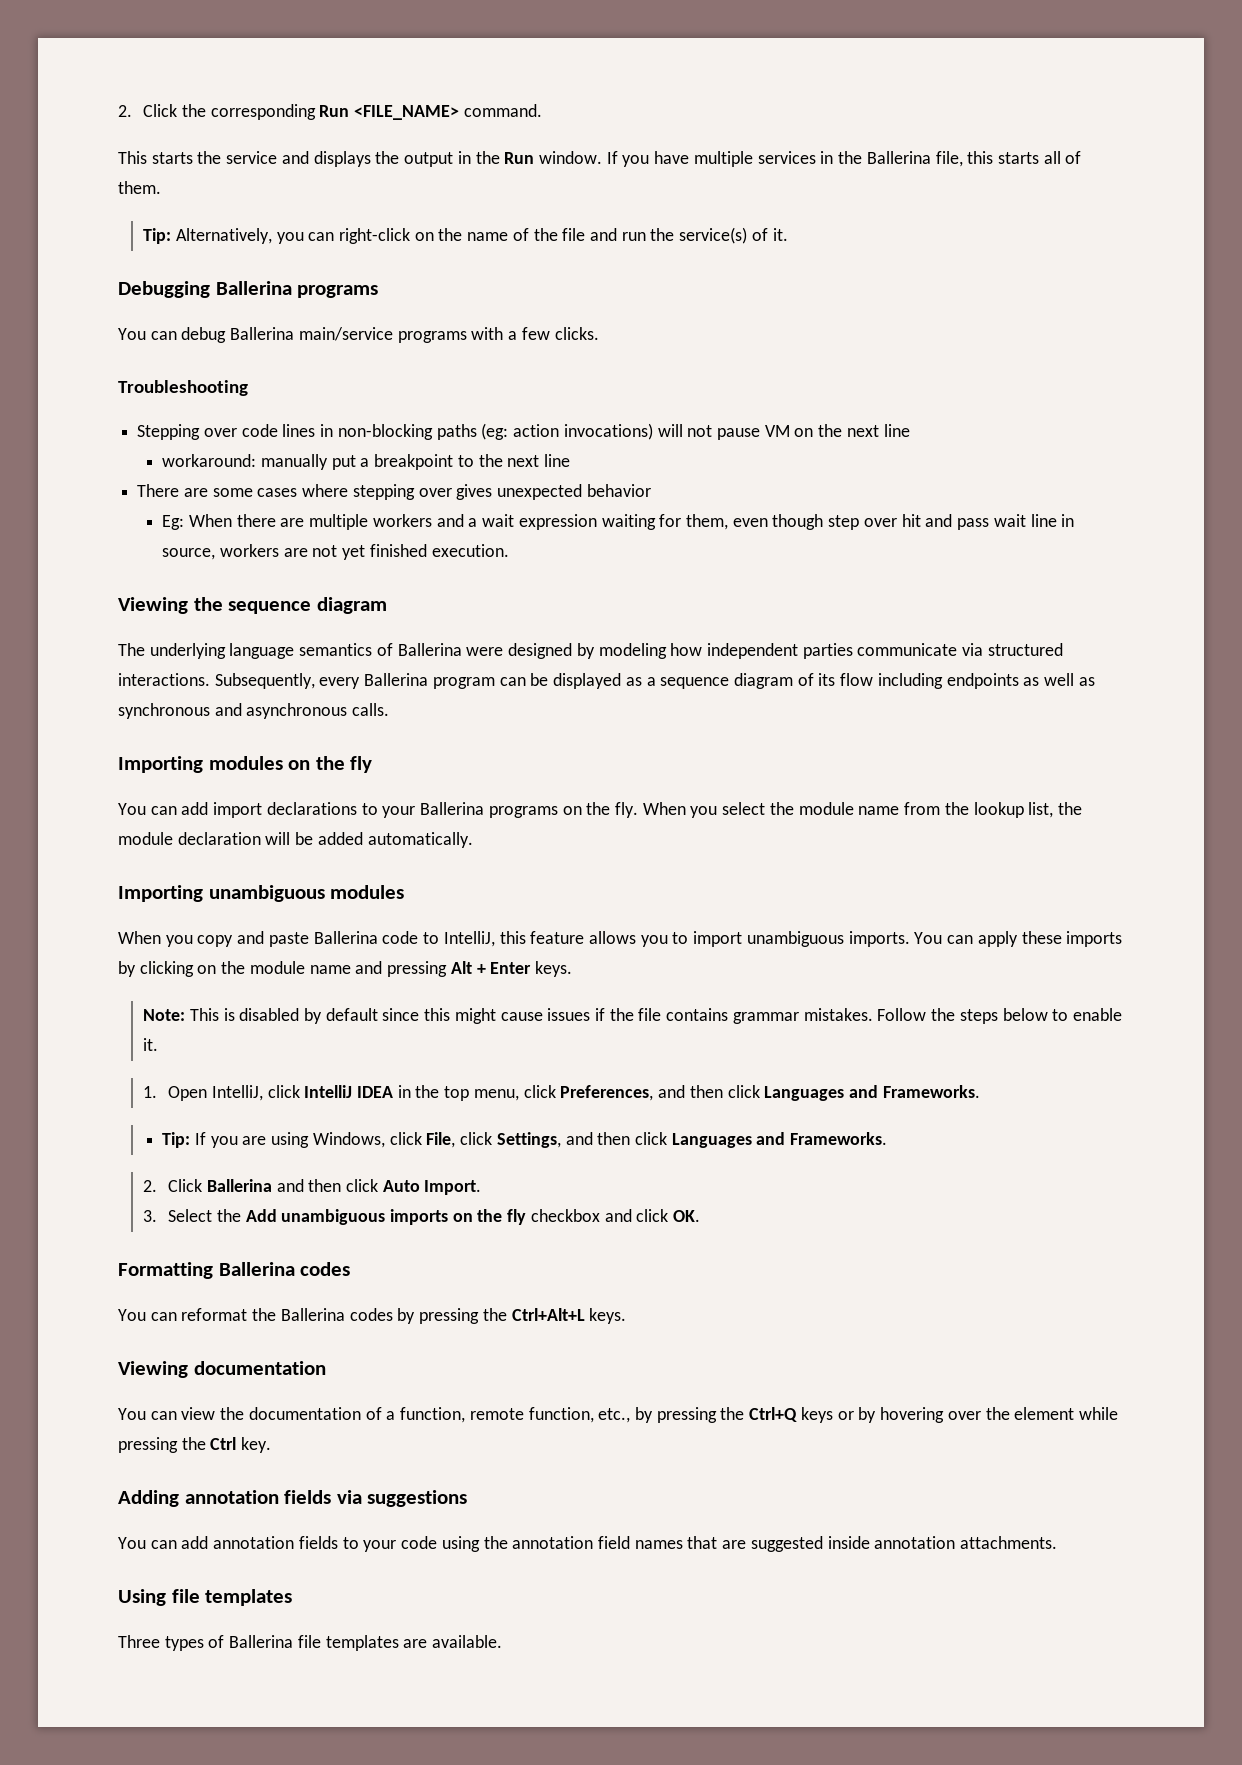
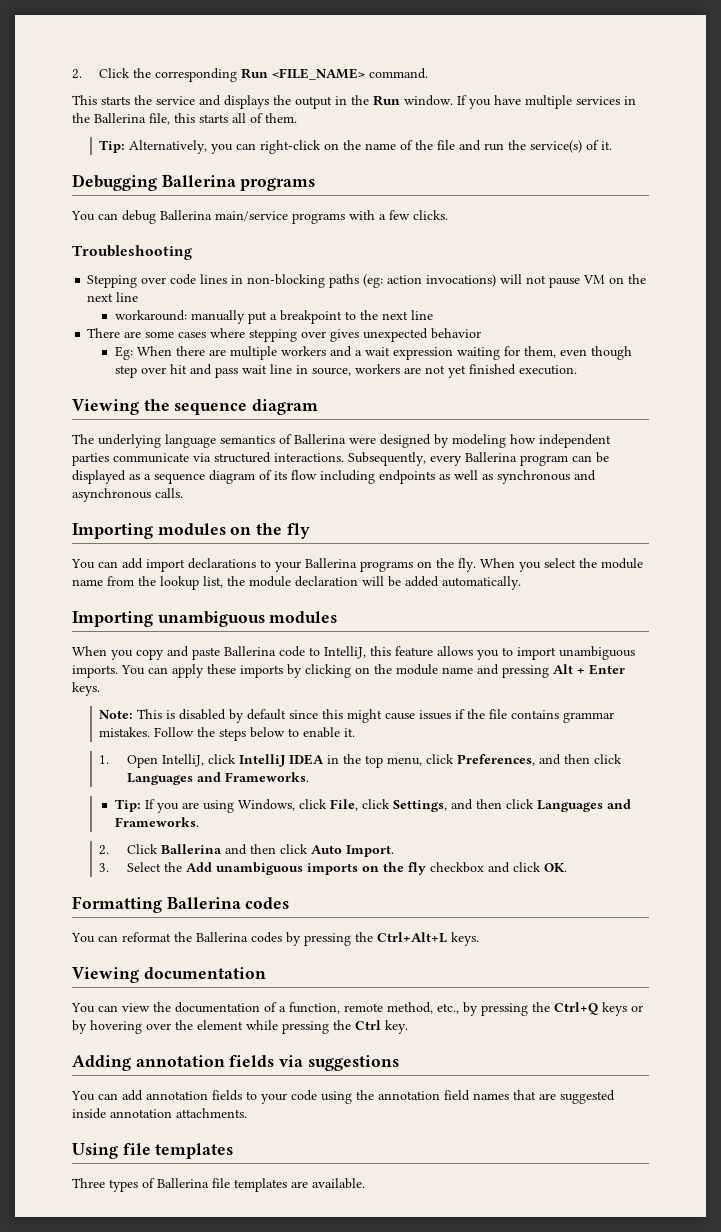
[528,1407,594,1423] function, -> [387,1002,433,1014] method,

